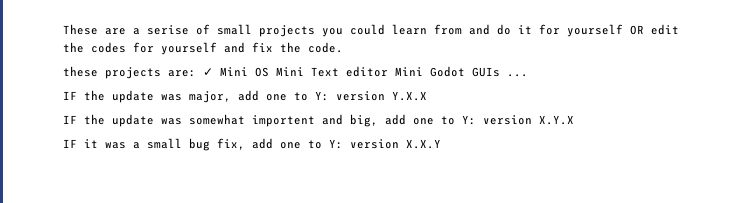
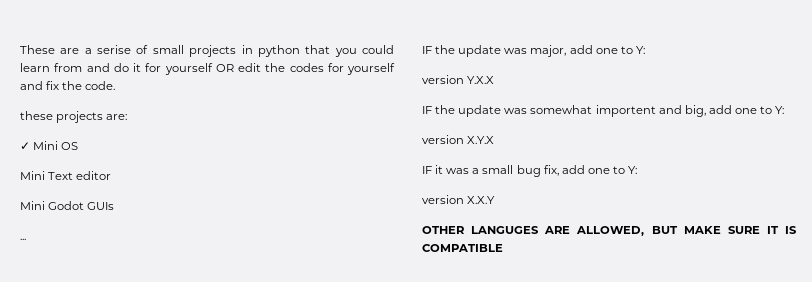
(315, 31) none -> [241,45,331,57] in python that
(196, 73) none -> (128, 117) //
(269, 72) none -> (79, 146) //
(388, 71) none -> (112, 175) //
(500, 72) none -> (115, 206) //
(329, 96) none -> (645, 50) //
(476, 120) none -> (785, 110) //
(343, 144) none -> (638, 170) //
(441, 144) none -> [422,226,797,236] [422,244,503,252] // OTHER LANGUGES ARE ALLOWED, BUT MAKE SURE IT IS COMPATIBLE

